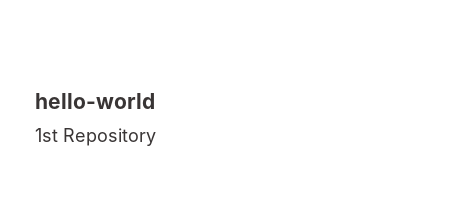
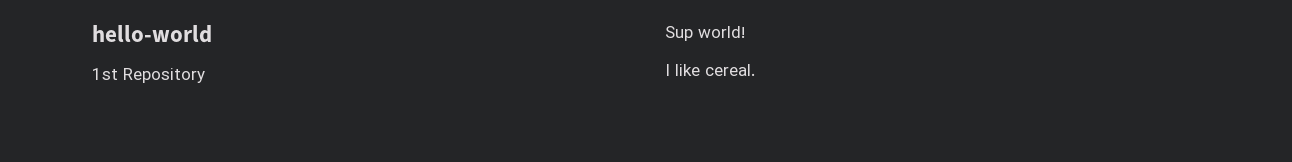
(156, 137) none -> [665,26,745,41] [665,64,755,76] // Sup world! // I like cereal.

